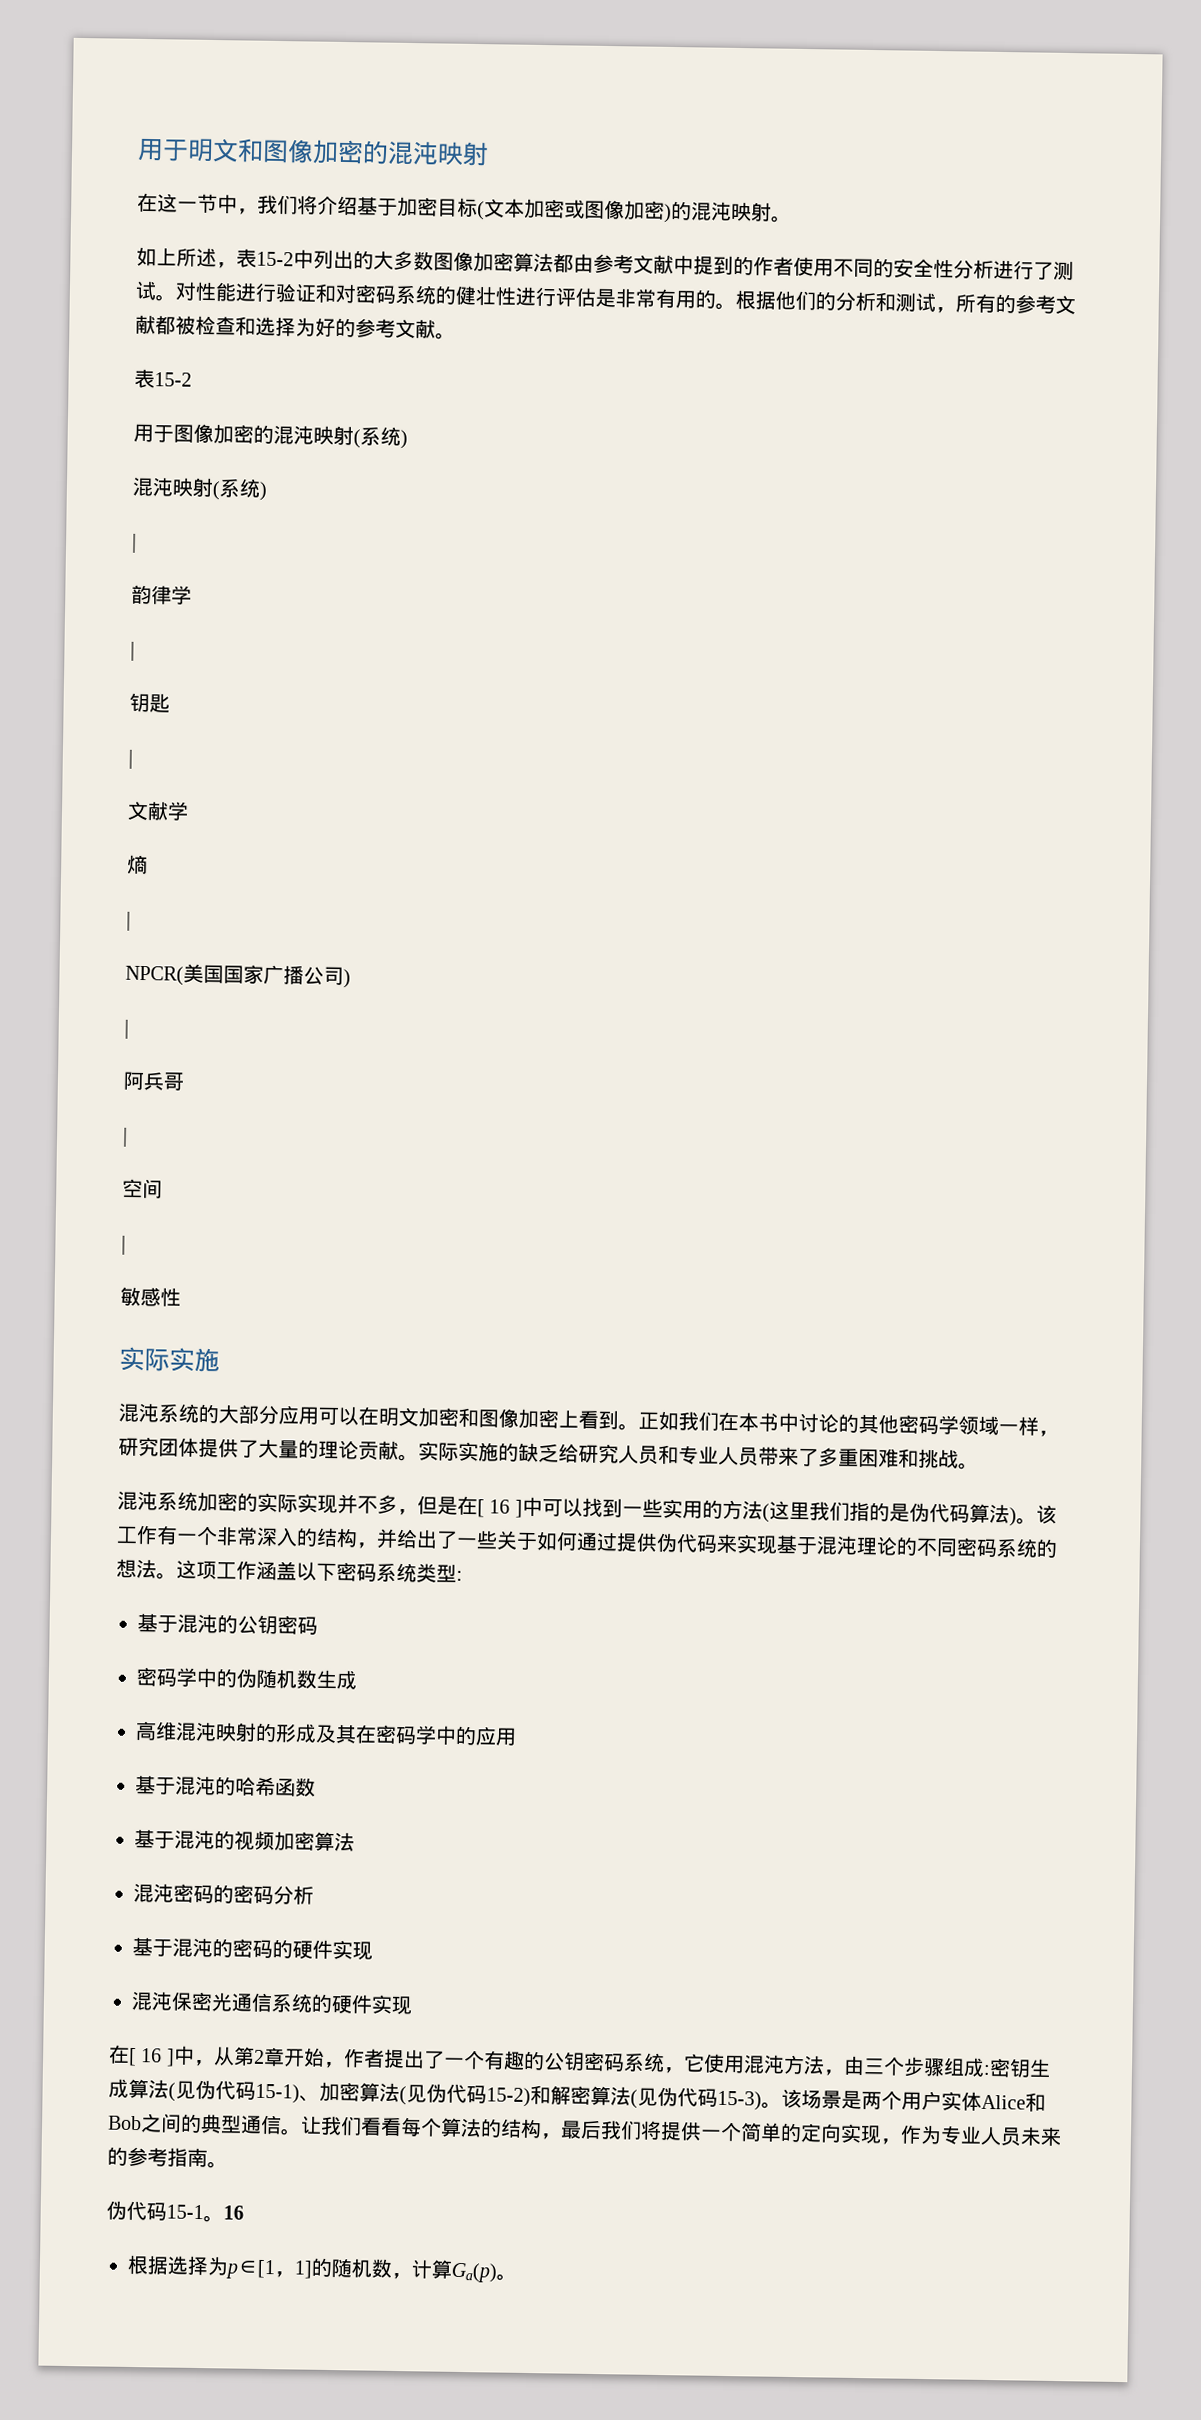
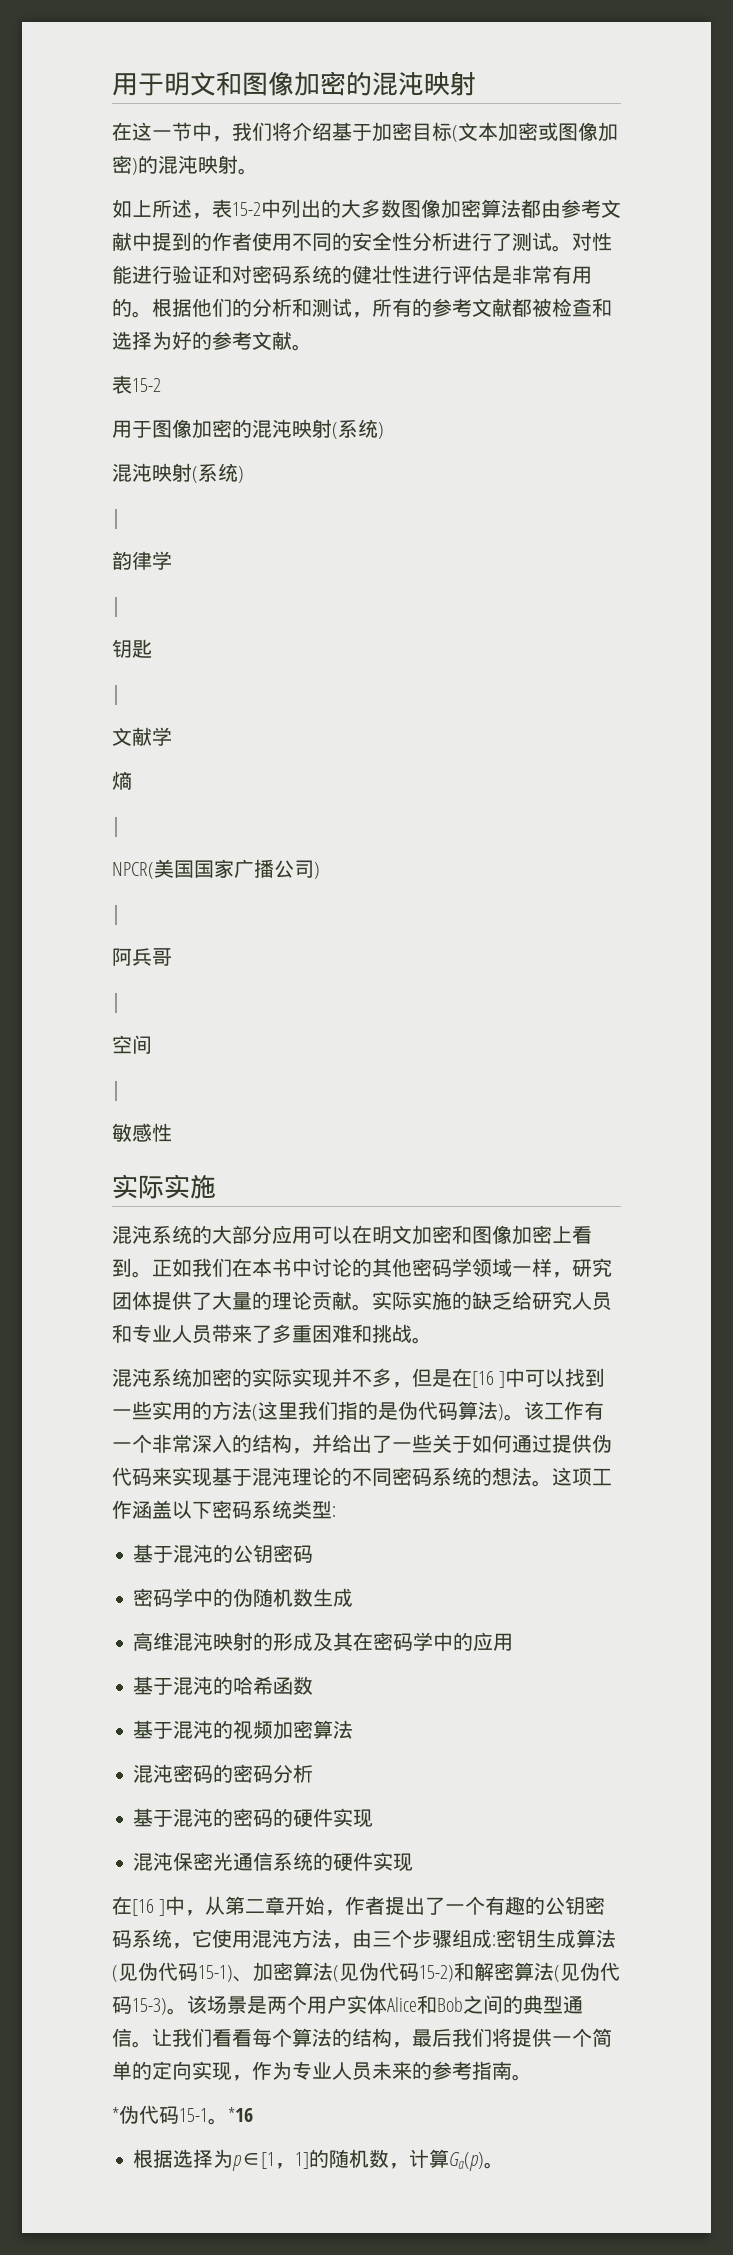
[477,1499,511,1518] [ 16 -> [472,1371,494,1388] [16
[128,2047,163,2067] [ 16 -> [132,1899,154,1916] [16
[252,2049,265,2064] 2 -> [245,1899,266,1913] 二
(228, 2165) none -> [112,2107,119,2122] *
[223,2205,244,2220] 16 -> [228,2107,253,2122] *16

